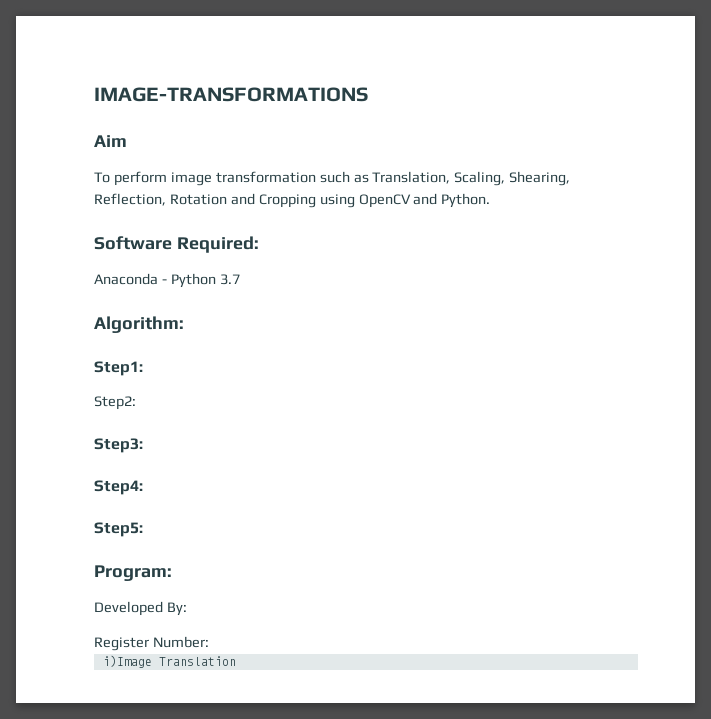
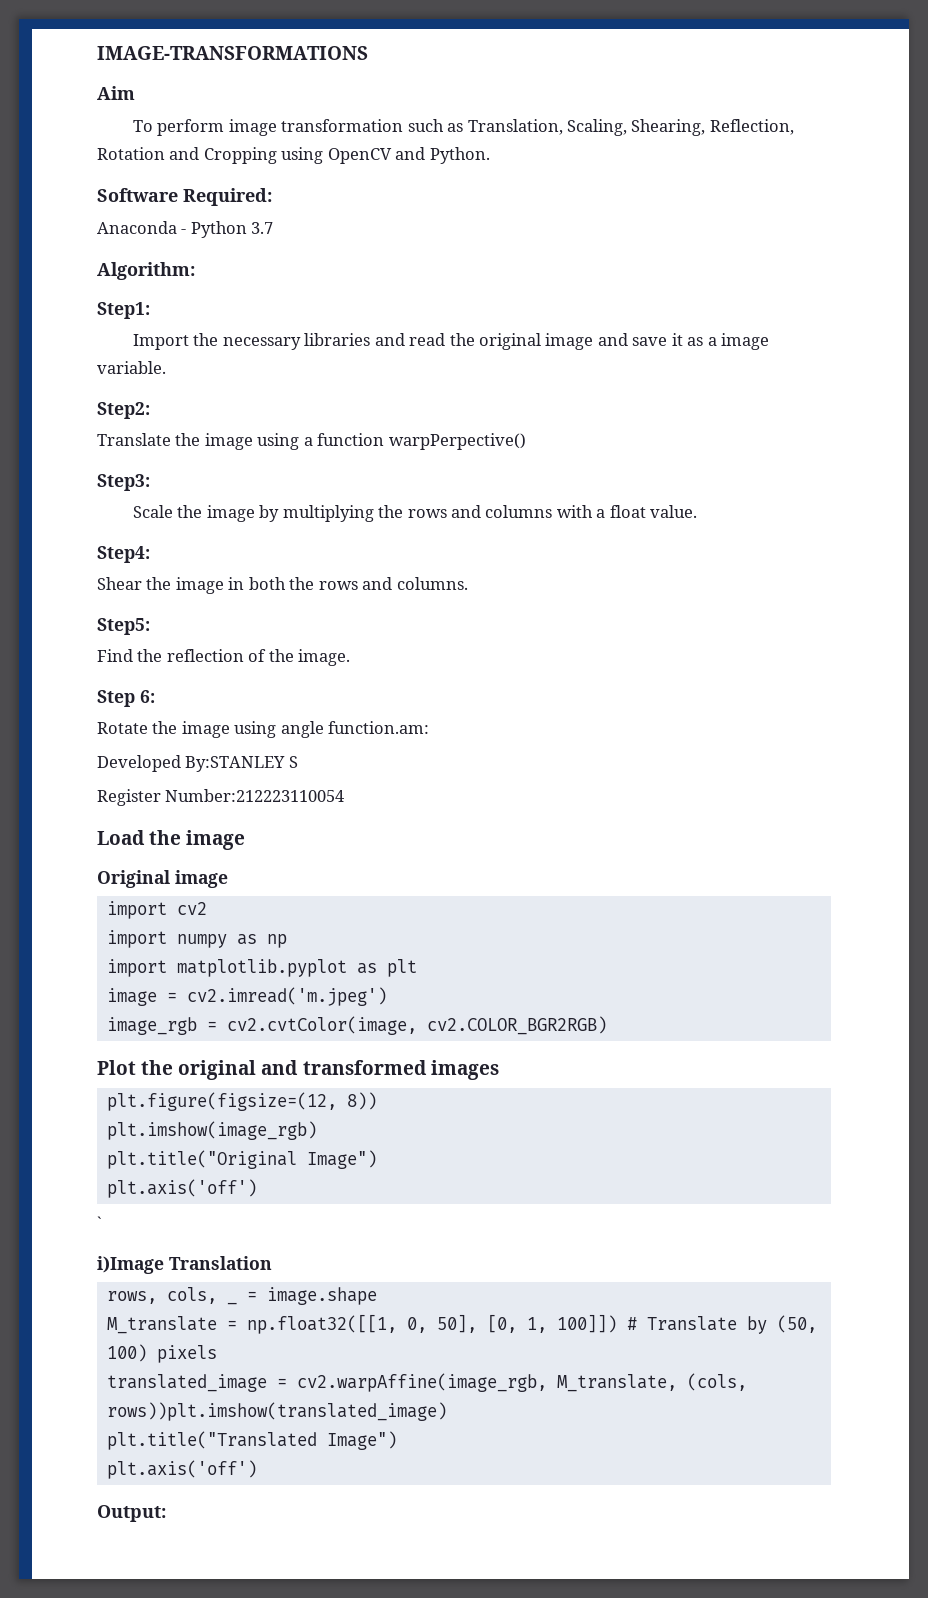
[94,396,136,410] [94,438,143,453] [94,480,143,495] [94,522,143,537] [94,565,172,581] Step2: // Step3: // Step4: // Step5: // Program: -> [132,333,770,350] [97,361,166,374] [97,402,150,419] [97,433,526,450] [97,474,150,491] [132,505,698,522] [97,546,150,563] [97,577,468,594] [97,618,150,635] [97,649,351,666] [97,690,155,707] [97,721,430,738] Import the necessary libraries and read the original image and save it as a image variable. // Step2: // Translate the image using a function warpPerpective() // Step3: // Scale the image by multiplying the rows and columns with a float value. // Step4: // Shear the image in both the rows and columns. // Step5: // Find the reflection of the image. // Step 6: // Rotate the image using angle function.am:
[166,602,187,616] By: -> [185,756,298,772] By:STANLEY S
[152,636,209,648] [102,655,236,668] Number: // i)Image Translation -> [165,789,345,802] [97,830,246,850] [97,870,228,888] [106,901,207,919] [106,930,287,948] [106,959,417,977] [106,987,387,1006] [106,1016,607,1035] [97,1060,499,1080] [106,1092,377,1111] [106,1121,317,1140] [106,1150,377,1169] [106,1179,257,1198] [97,1216,102,1229] [97,1256,272,1274] [106,1287,237,1305] [246,1287,377,1305] [106,1314,817,1334] [106,1344,217,1363] [106,1373,747,1392] [106,1402,447,1421] [106,1431,397,1450] [106,1460,257,1479] [97,1505,166,1522] Number:212223110054 // Load the image // Original image // import cv2 // import numpy as np // import matplotlib.pyplot as plt // image = cv2.imread('m.jpeg') // image_rgb = cv2.cvtColor(image, cv2.COLOR_BGR2RGB) // Plot the original and transformed images // plt.figure(figsize=(12, 8)) // plt.imshow(image_rgb) // plt.title("Original Image") // plt.axis('off') // ` // i)Image Translation // rows, cols, _ = image.shape // M_translate = np.float32([[1, 0, 50], [0, 1, 100]]) # Translate by (50, 100) pixels // translated_image = cv2.warpAffine(image_rgb, M_translate, (cols, rows))plt.imshow(translated_image) // plt.title("Translated Image") // plt.axis('off') // Output:

